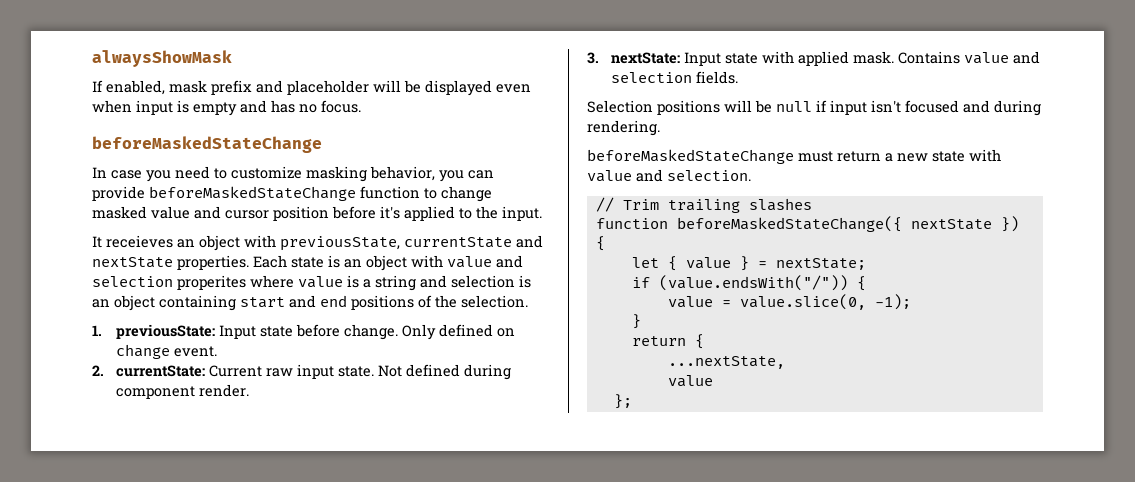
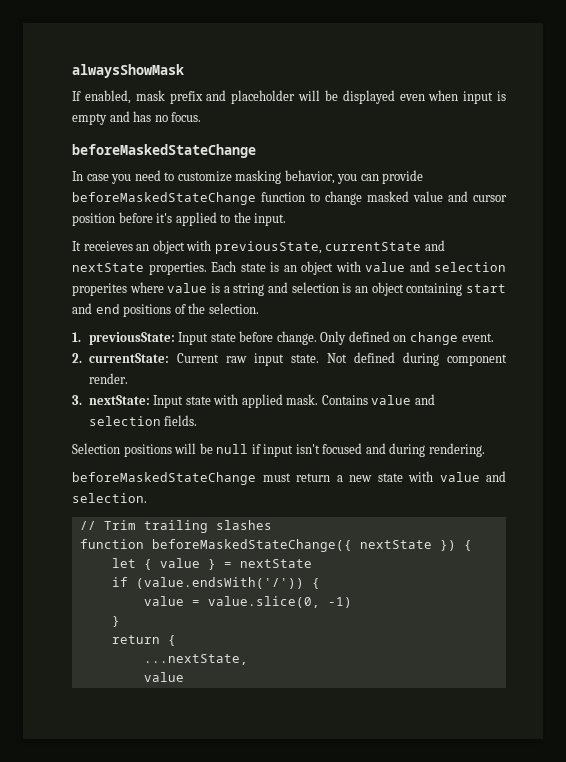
[775,258,866,270] [631,275,848,291] nextState; // if (value.endsWith("/")) -> [239,559,312,568] [111,577,304,589] nextState // if (value.endsWith('/'))
[874,294,911,310] -1); -> [327,597,352,608] -1)
[613,394,632,409] // }; -> (184, 677) none

